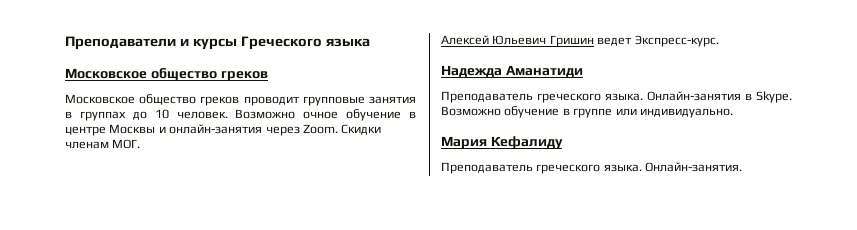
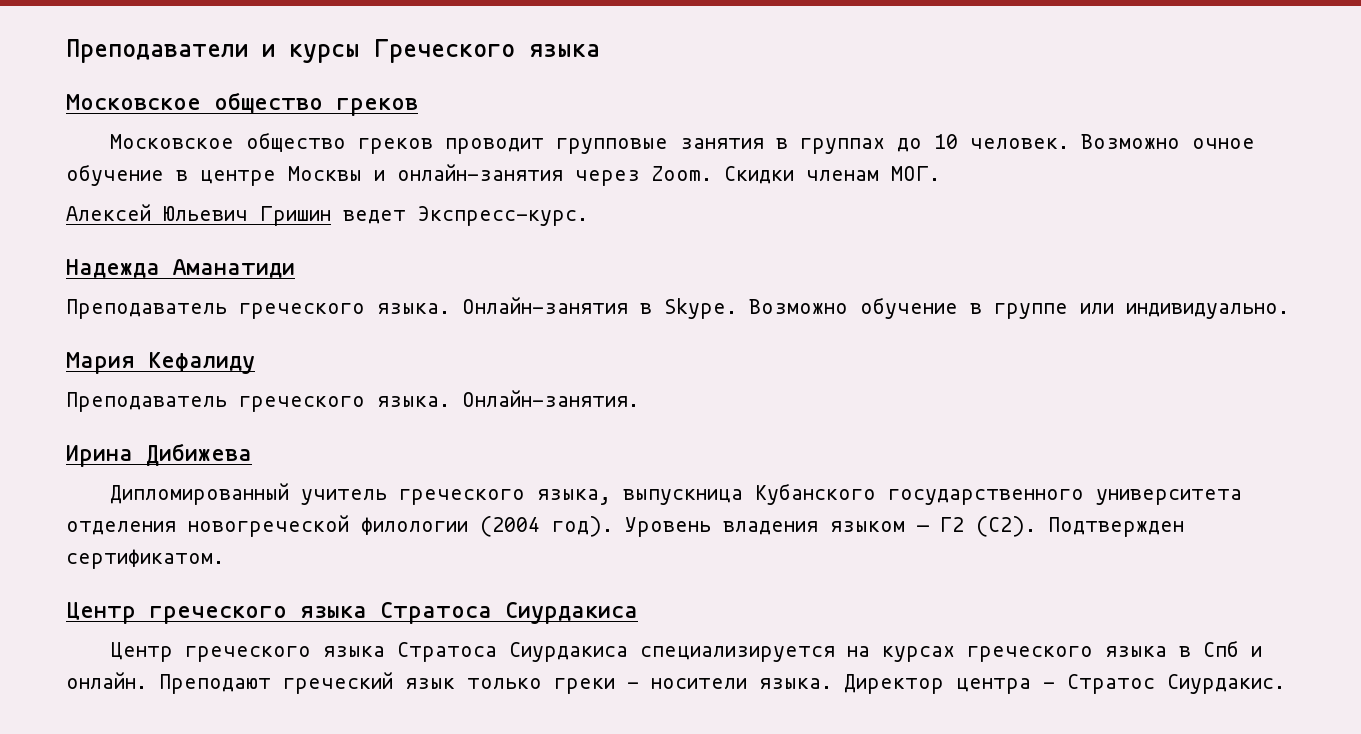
(743, 167) none -> [66,443,252,467] [110,483,1243,505] [66,515,1184,537] [66,549,224,569] [66,602,638,624] [110,640,1263,662] [66,672,1285,694] // Ирина Дибижева // Дипломированный учитель греческого языка, выпускница Кубанского государственного университета отделения новогреческой филологии (2004 год). Уровень владения языком — Γ2 (C2). Подтвержден сертификатом. // Центр греческого языка Стратоса Сиурдакиса // Центр греческого языка Стратоса Сиурдакиса специализируется на курсах греческого языка в Спб и онлайн. Преподают греческий язык только греки - носители языка. Директор центра - Стратос Сиурдакис.

